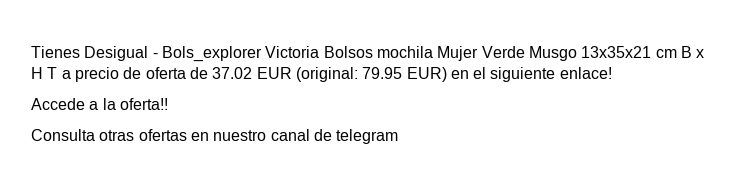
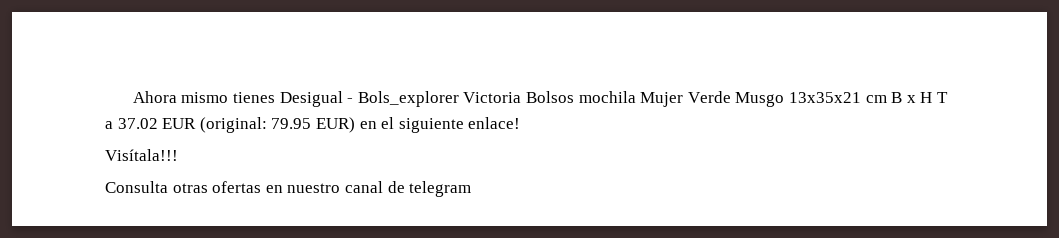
[31,46,80,58] Tienes -> [132,91,276,103] Ahora mismo tienes
[74,67,208,82] precio de oferta de -> (113, 125) none
[31,98,168,110] Accede a la oferta!! -> [105,149,178,161] Visítala!!!

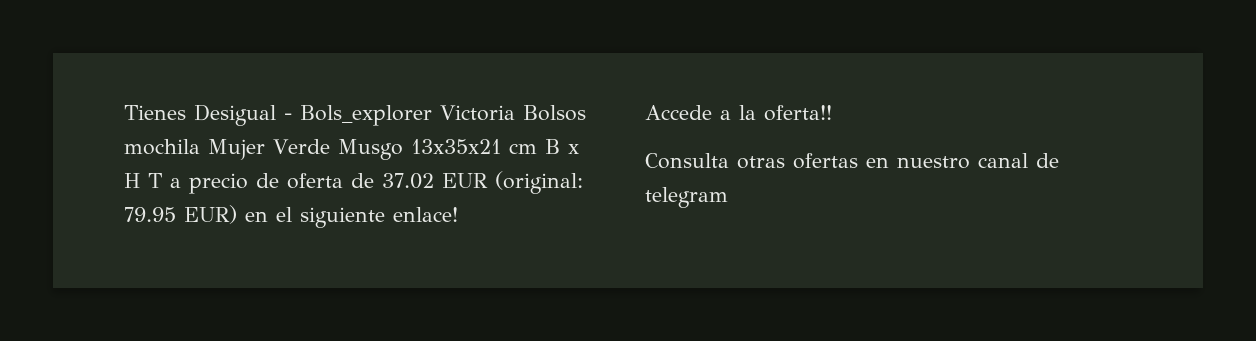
[132,91,276,103] Ahora mismo tienes -> [124,105,186,120] Tienes
(113, 125) none -> [189,173,374,194] precio de oferta de
[105,149,178,161] Visítala!!! -> [645,105,832,121] Accede a la oferta!!

